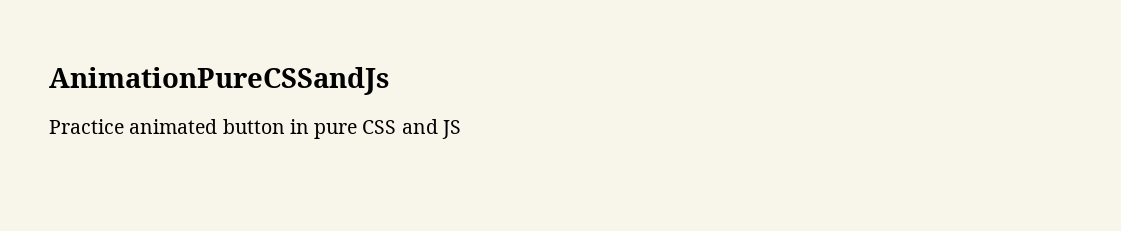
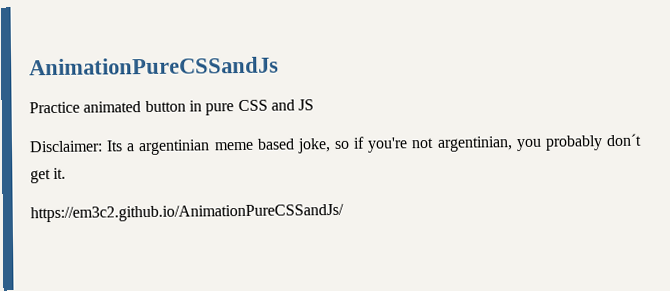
(461, 129) none -> [29,133,643,156] [30,167,67,184] [30,203,344,223] // Disclaimer: Its a argentinian meme based joke, so if you're not argentinian, you probably don´t get it. // https://em3c2.github.io/AnimationPureCSSandJs/

